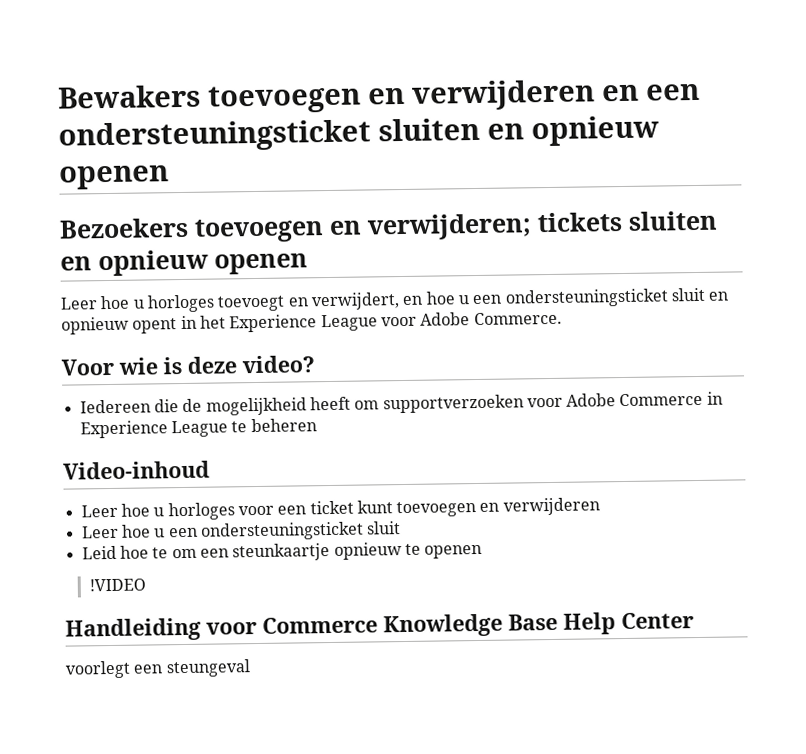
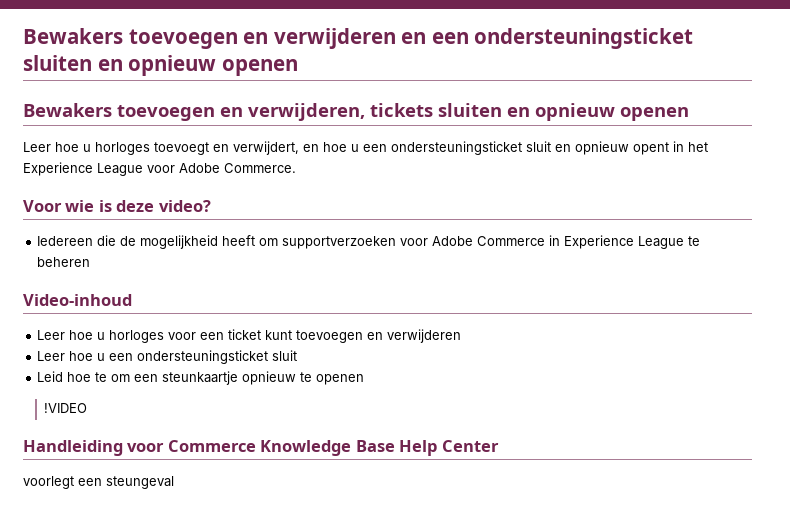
[59,213,532,243] Bezoekers toevoegen en verwijderen; -> [23,103,365,121] Bewakers toevoegen en verwijderen,

